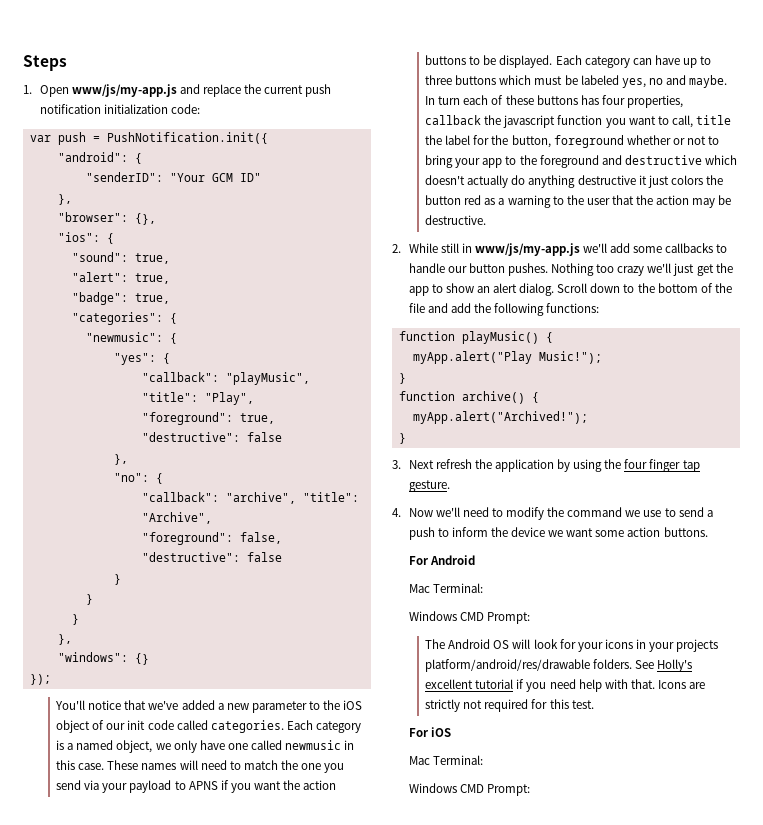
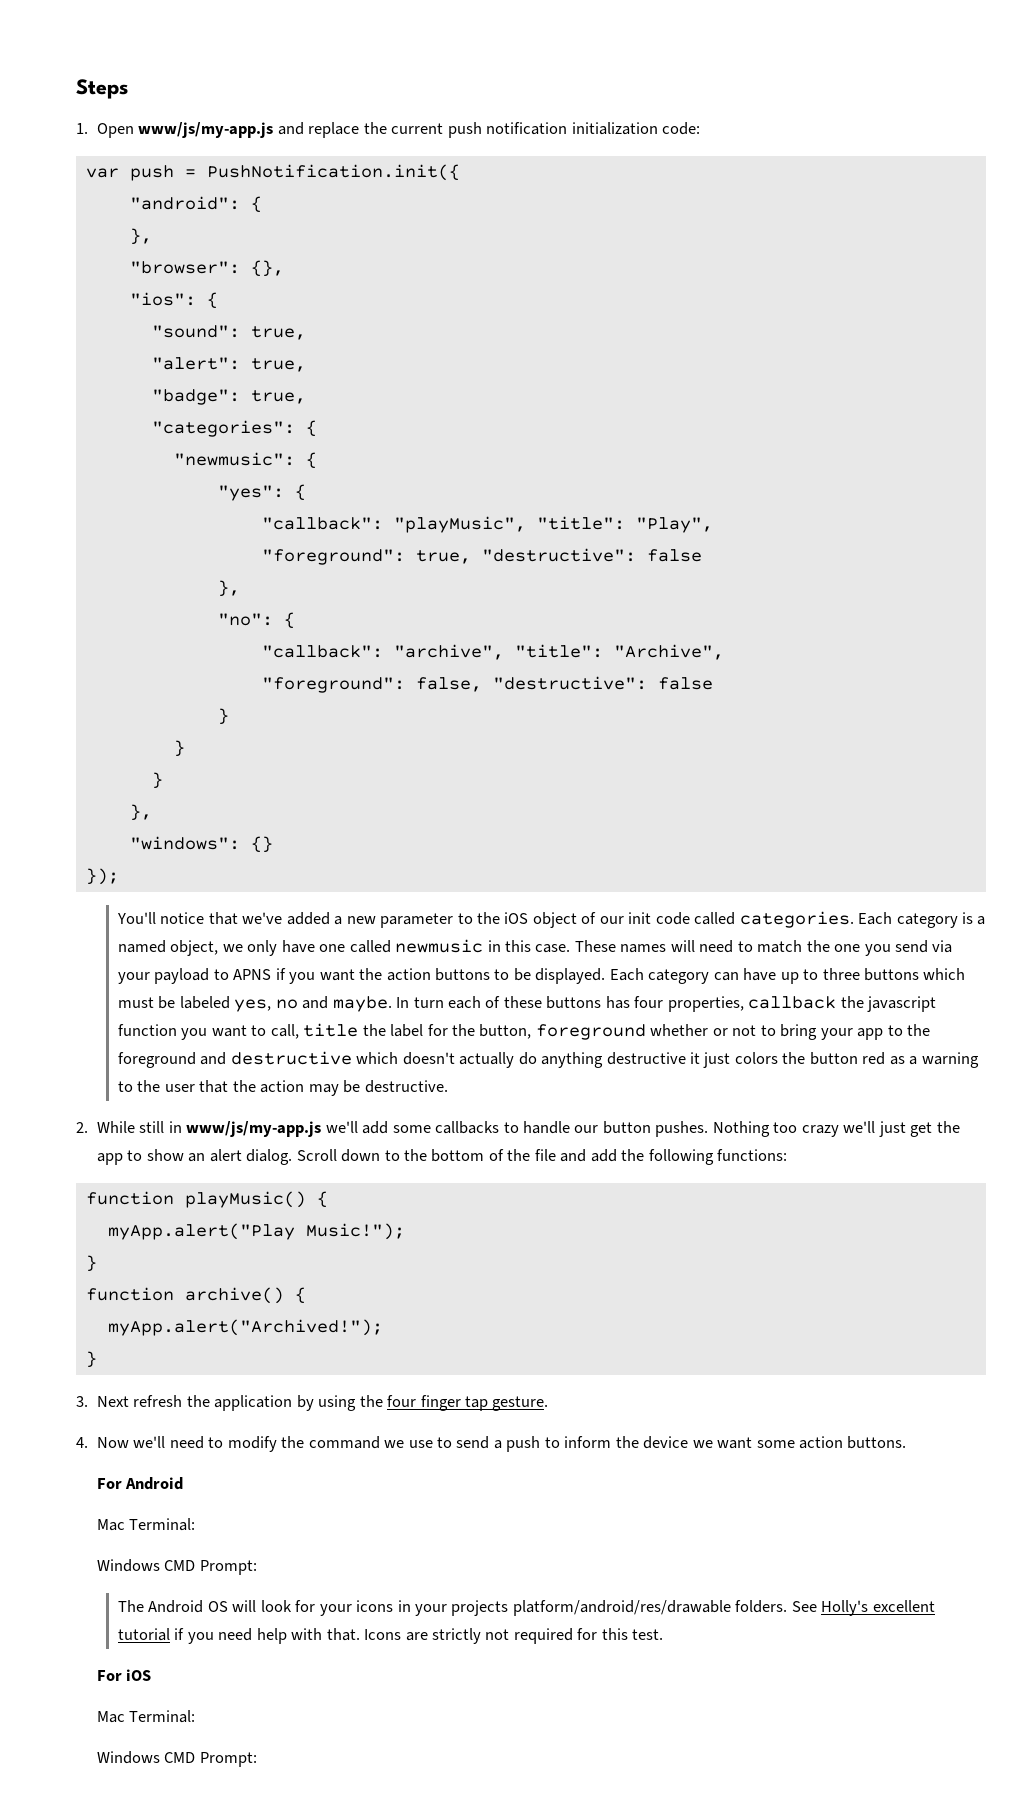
[85,172,261,182] // "senderID": "Your GCM ID" -> (262, 204) none

